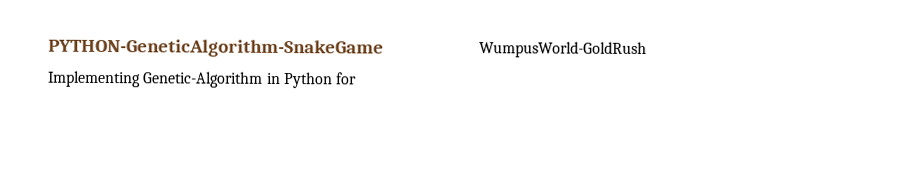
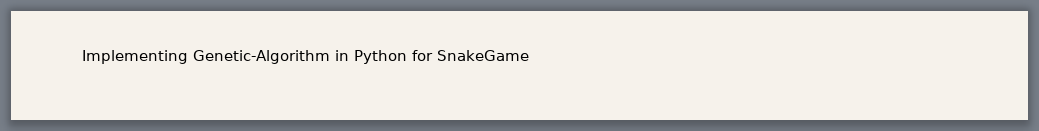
[48,38,384,58] PYTHON-GeneticAlgorithm-SnakeGame // -> (82, 57) none
[479,41,647,59] WumpusWorld-GoldRush -> [437,50,529,61] SnakeGame

